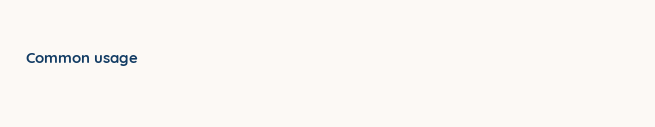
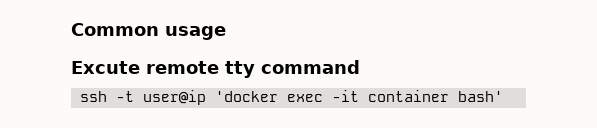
(139, 60) none -> [71,60,360,78] [79,90,503,105] // Excute remote tty command // ssh -t user@ip 'docker exec -it container bash'

